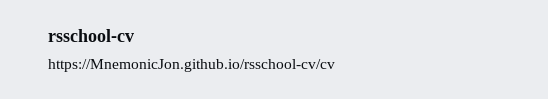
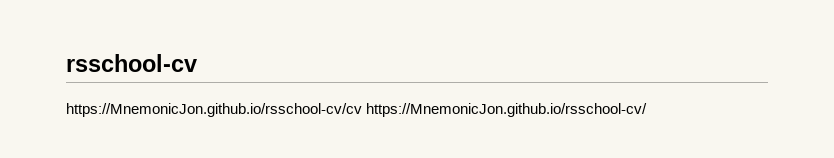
(335, 65) none -> [366,103,648,117] https://MnemonicJon.github.io/rsschool-cv/

